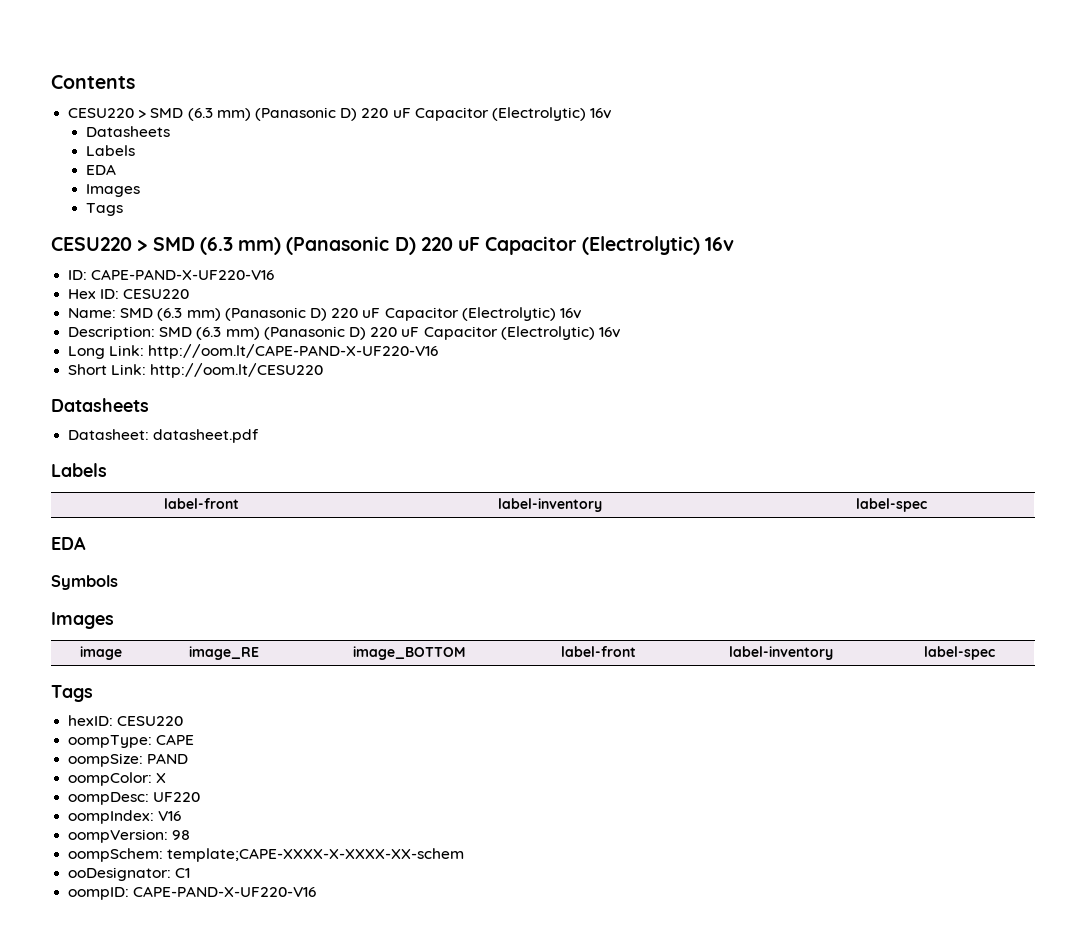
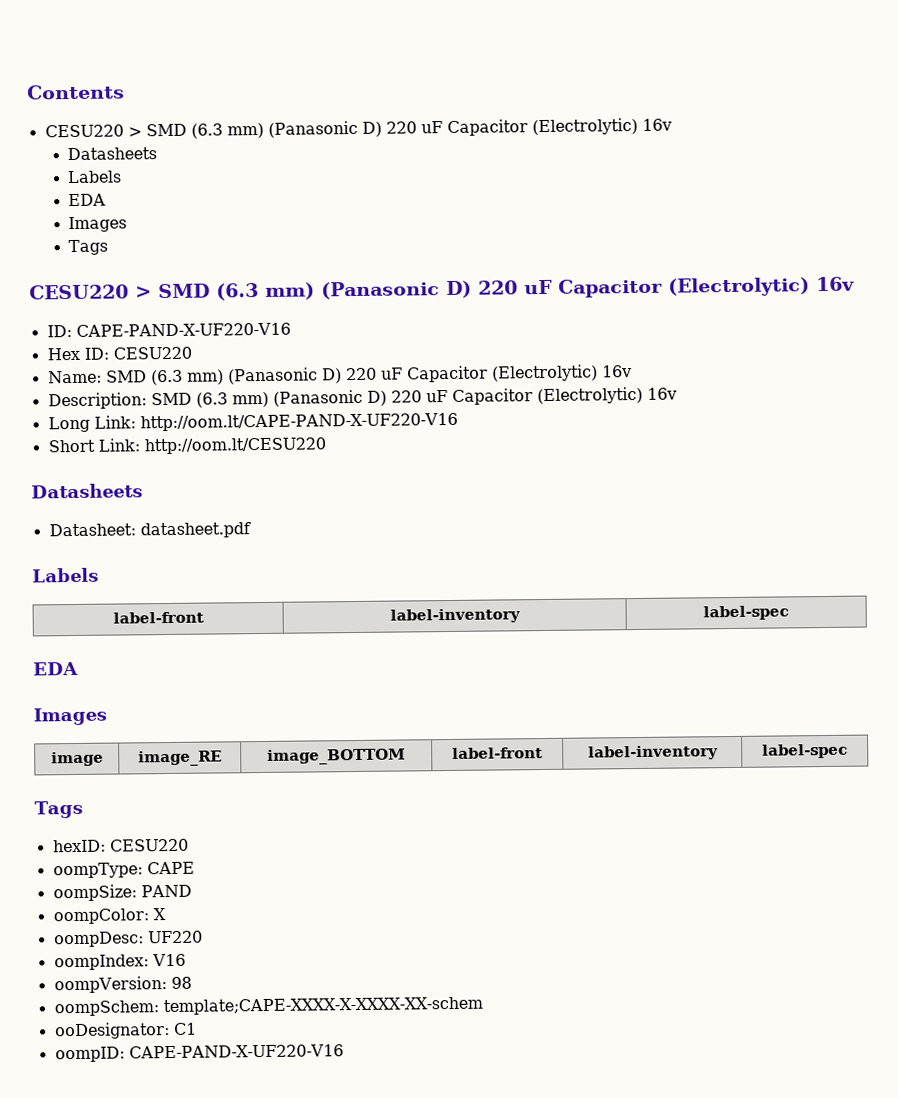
[51,575,118,590] // Symbols -> (79, 668) none

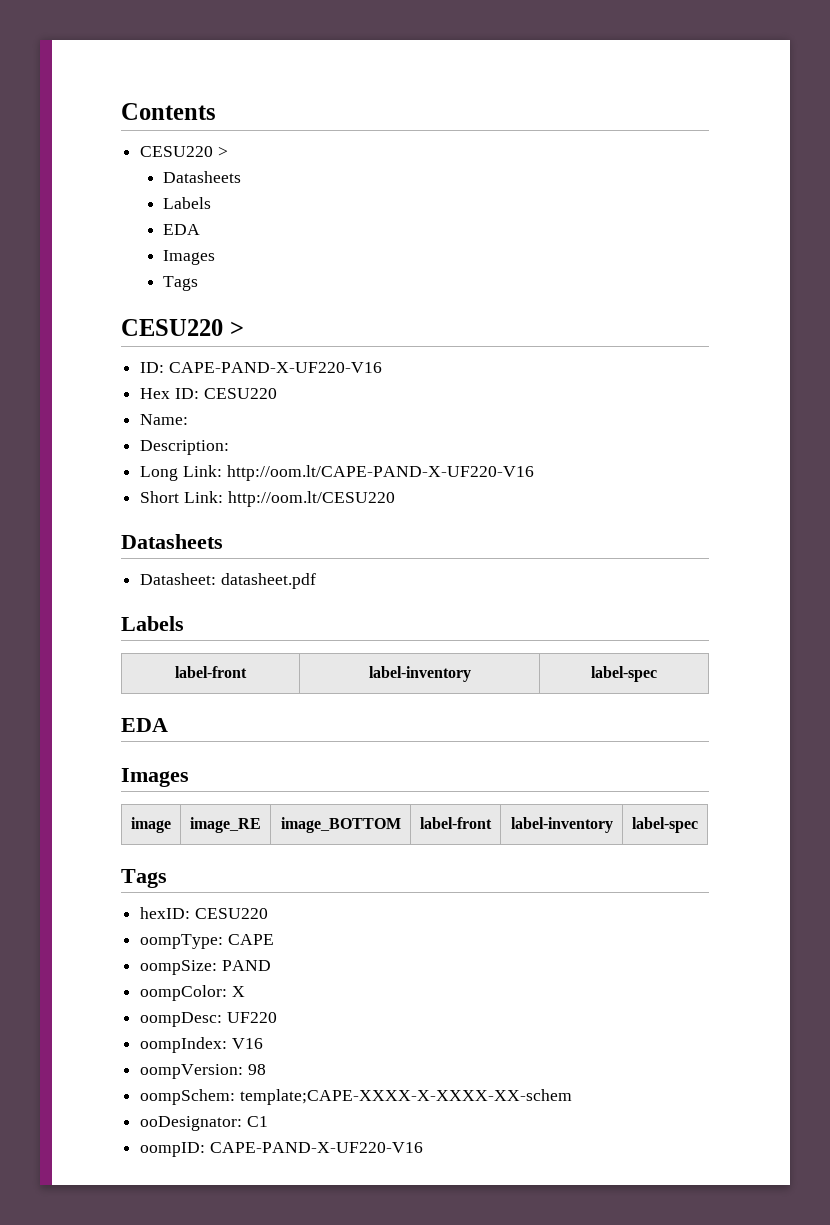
[145,117,672,139] SMD (6.3 mm) (Panasonic D) 220 uF Capacitor (Electrolytic) 16v -> (228, 151) none
[158,276,855,301] SMD (6.3 mm) (Panasonic D) 220 uF Capacitor (Electrolytic) 16v -> (244, 328) none
[105,364,632,386] [47,386,677,410] SMD (6.3 mm) (Panasonic D) 220 uF Capacitor (Electrolytic) 16v // Description: SMD (6.3 mm) (Panasonic D) 220 uF Capacitor (Electrolytic) 16v -> [140,440,230,455] // Description:

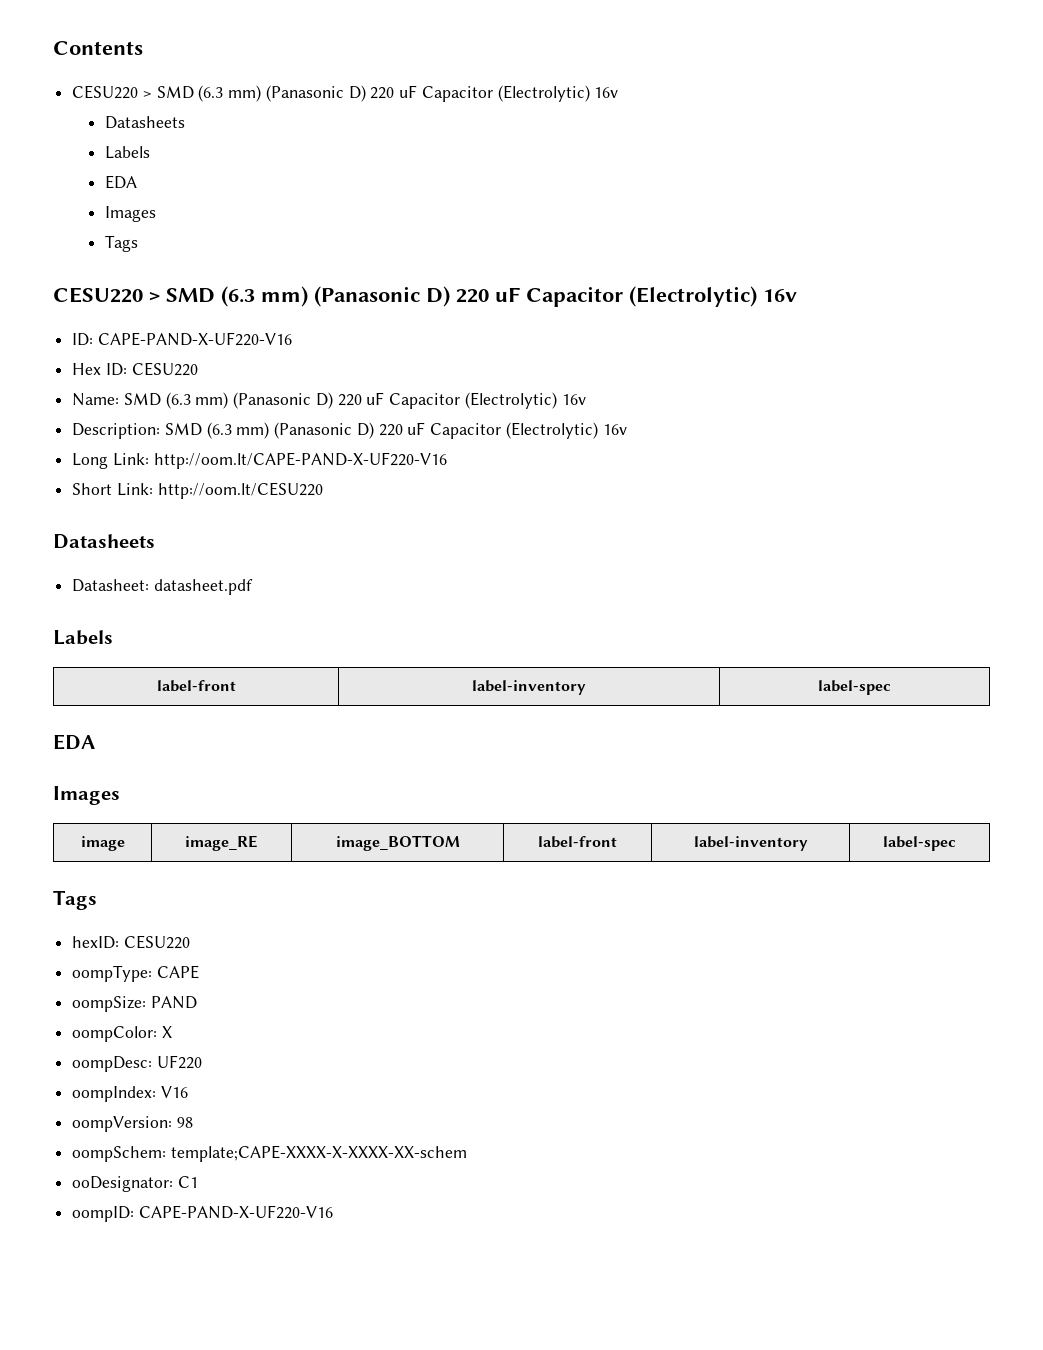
(228, 151) none -> [156,85,619,102] SMD (6.3 mm) (Panasonic D) 220 uF Capacitor (Electrolytic) 16v
(244, 328) none -> [166,286,797,307] SMD (6.3 mm) (Panasonic D) 220 uF Capacitor (Electrolytic) 16v
[140,440,230,455] // Description: -> [123,392,586,409] [72,422,627,439] SMD (6.3 mm) (Panasonic D) 220 uF Capacitor (Electrolytic) 16v // Description: SMD (6.3 mm) (Panasonic D) 220 uF Capacitor (Electrolytic) 16v

